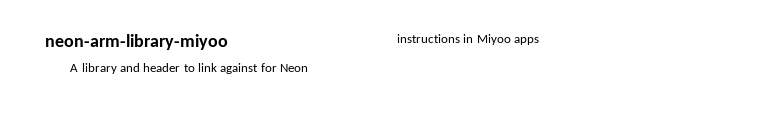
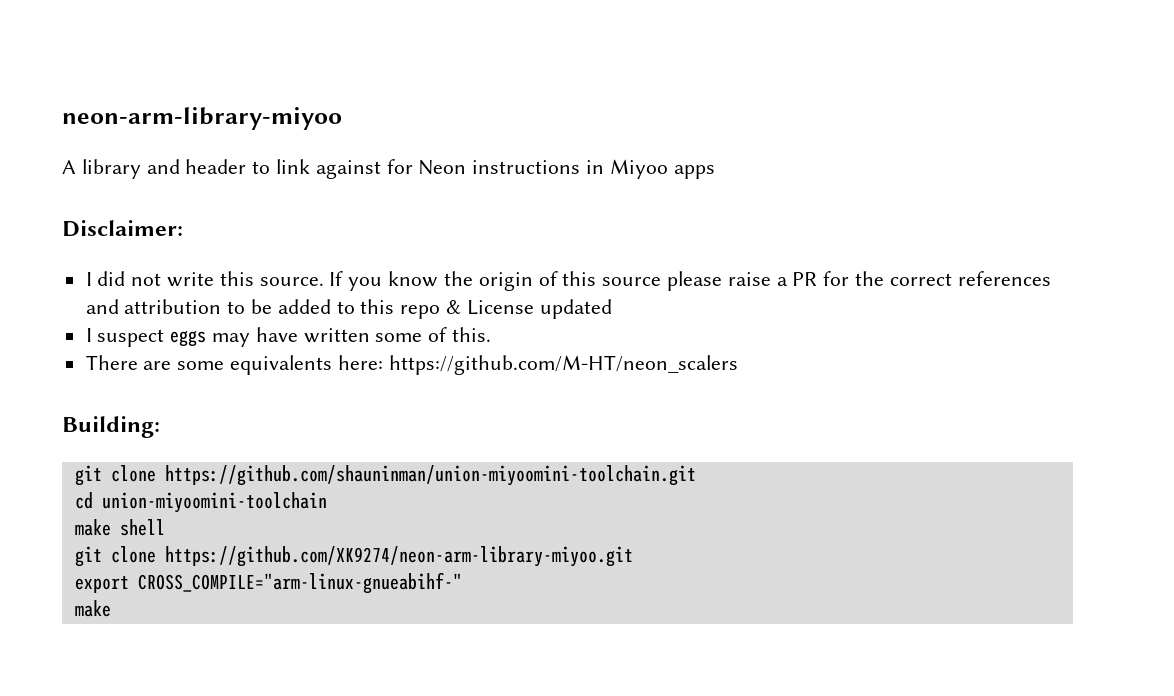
(540, 41) none -> [62,220,183,237] [85,271,1051,291] [85,299,612,319] [85,327,492,347] [85,355,738,375] [62,416,160,438] [74,465,696,486] [74,492,327,513] [74,519,165,536] [74,546,633,567] [74,572,462,594] [74,600,111,617] // Disclaimer: // I did not write this source. If you know the origin of this source please raise a PR for the correct references and attribution to be added to this repo & License updated // I suspect eggs may have written some of this. // There are some equivalents here: https://github.com/M-HT/neon_scalers // Building: // git clone https://github.com/shauninman/union-miyoomini-toolchain.git // cd union-miyoomini-toolchain // make shell // git clone https://github.com/XK9274/neon-arm-library-miyoo.git // export CROSS_COMPILE="arm-linux-gnueabihf-" // make

